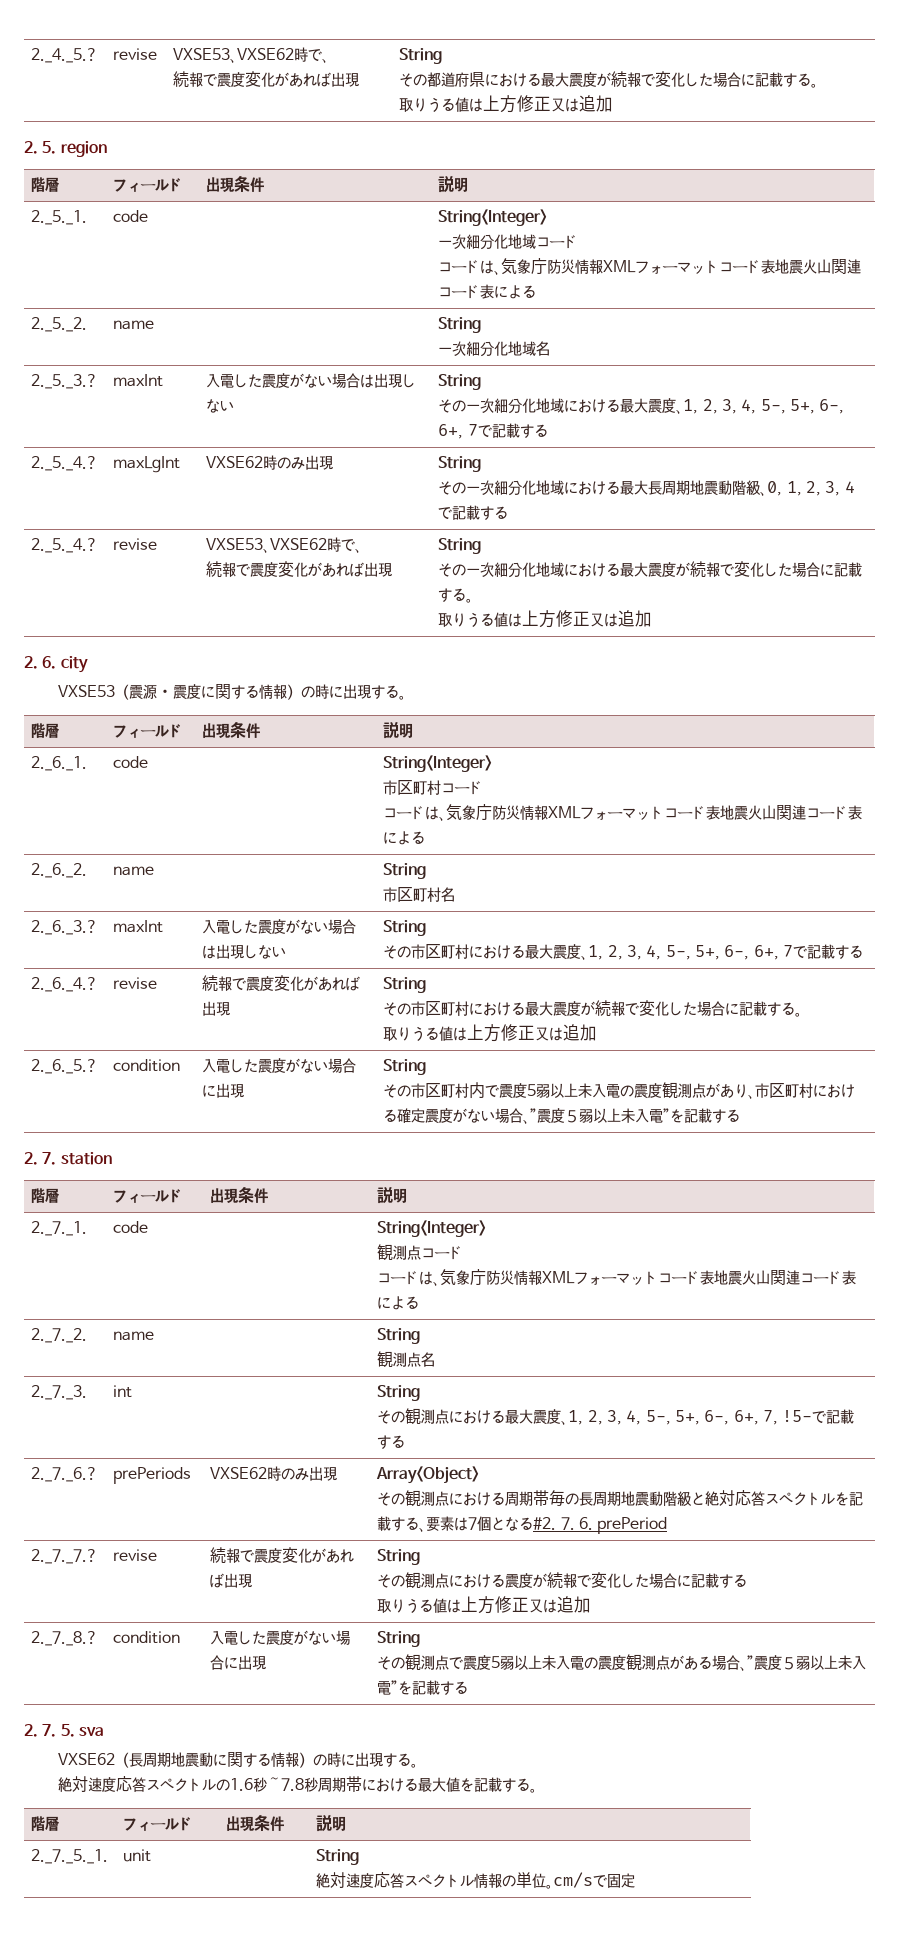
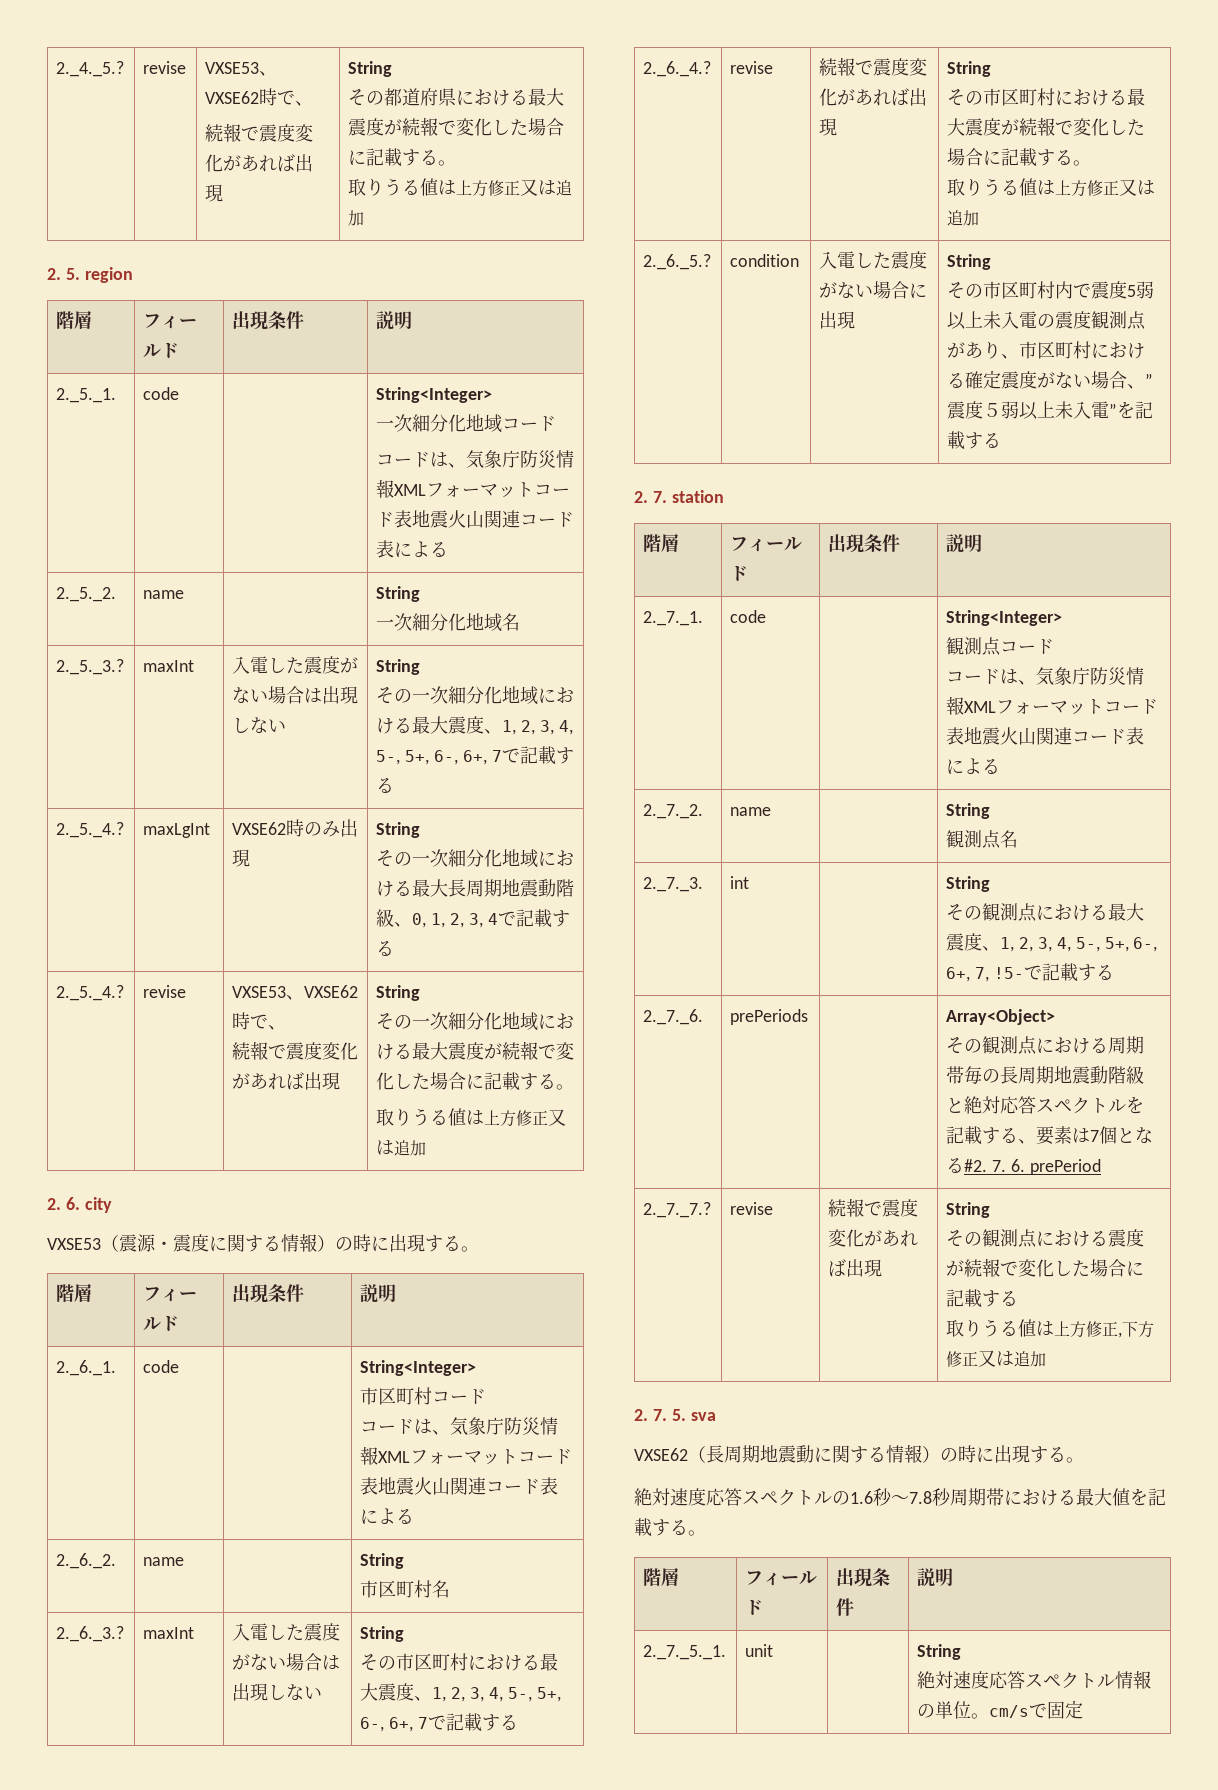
[31,1467,99,1482] 2._7._6.? -> [643,1009,704,1025] 2._7._6.
[210,1466,338,1481] VXSE62時のみ出現 -> (809, 1017) none
[529,1596,592,1613] [31,1631,99,1646] [113,1631,181,1644] [210,1630,351,1646] [210,1655,267,1670] [377,1631,421,1647] [377,1654,867,1671] [377,1680,469,1695] 又は追加 // 2._7._8.? | condition | 入電した震度がない場合に出現 | String // その観測点で震度5弱以上未入電の震度観測点がある場合、”震度５弱以上未入電”を記載する -> [1118,1321,1155,1338] [946,1350,1047,1367] ,下方修正又は追加

